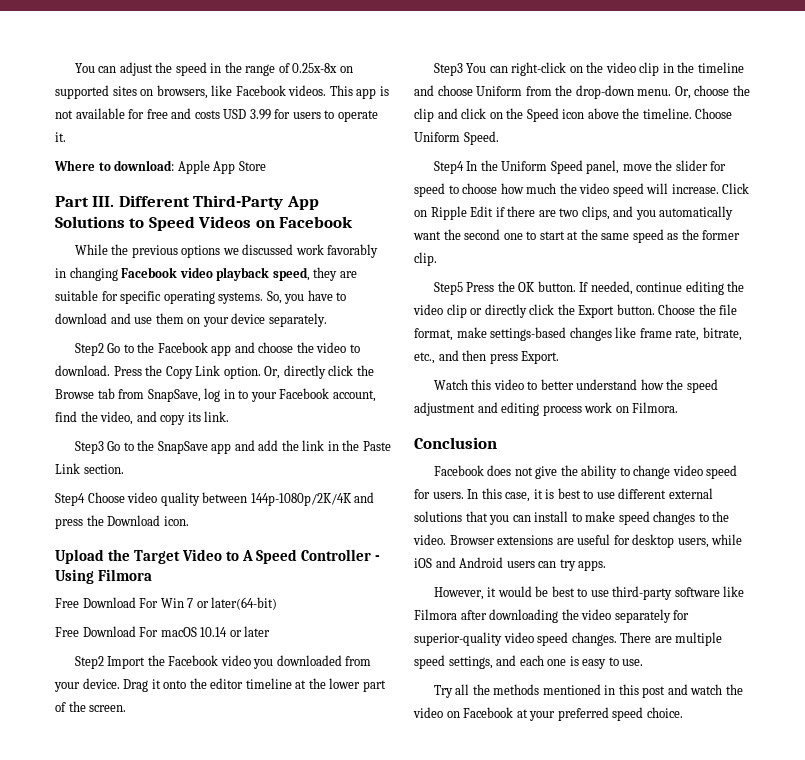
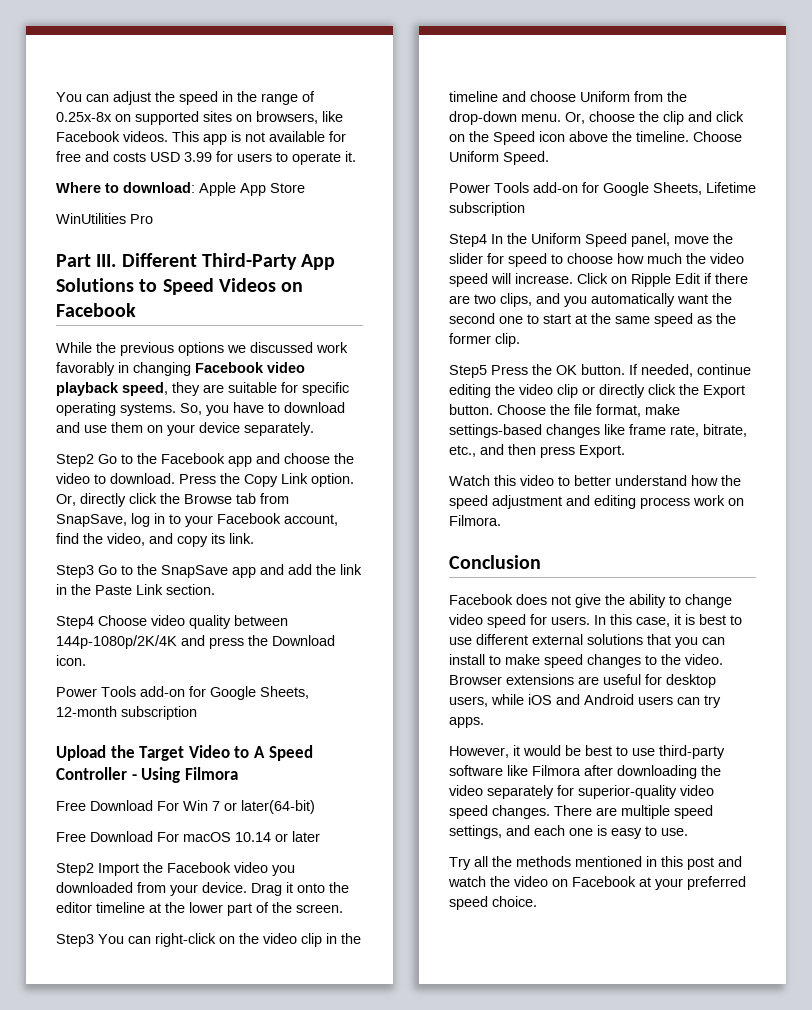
(266, 166) none -> [56,213,153,224] // WinUtilities Pro
(189, 521) none -> [56,686,309,700] [56,706,197,720] // Power Tools add-on for Google Sheets, 12-month subscription
(499, 138) none -> [449,182,756,196] [449,202,525,216] // Power Tools add-on for Google Sheets, Lifetime subscription

